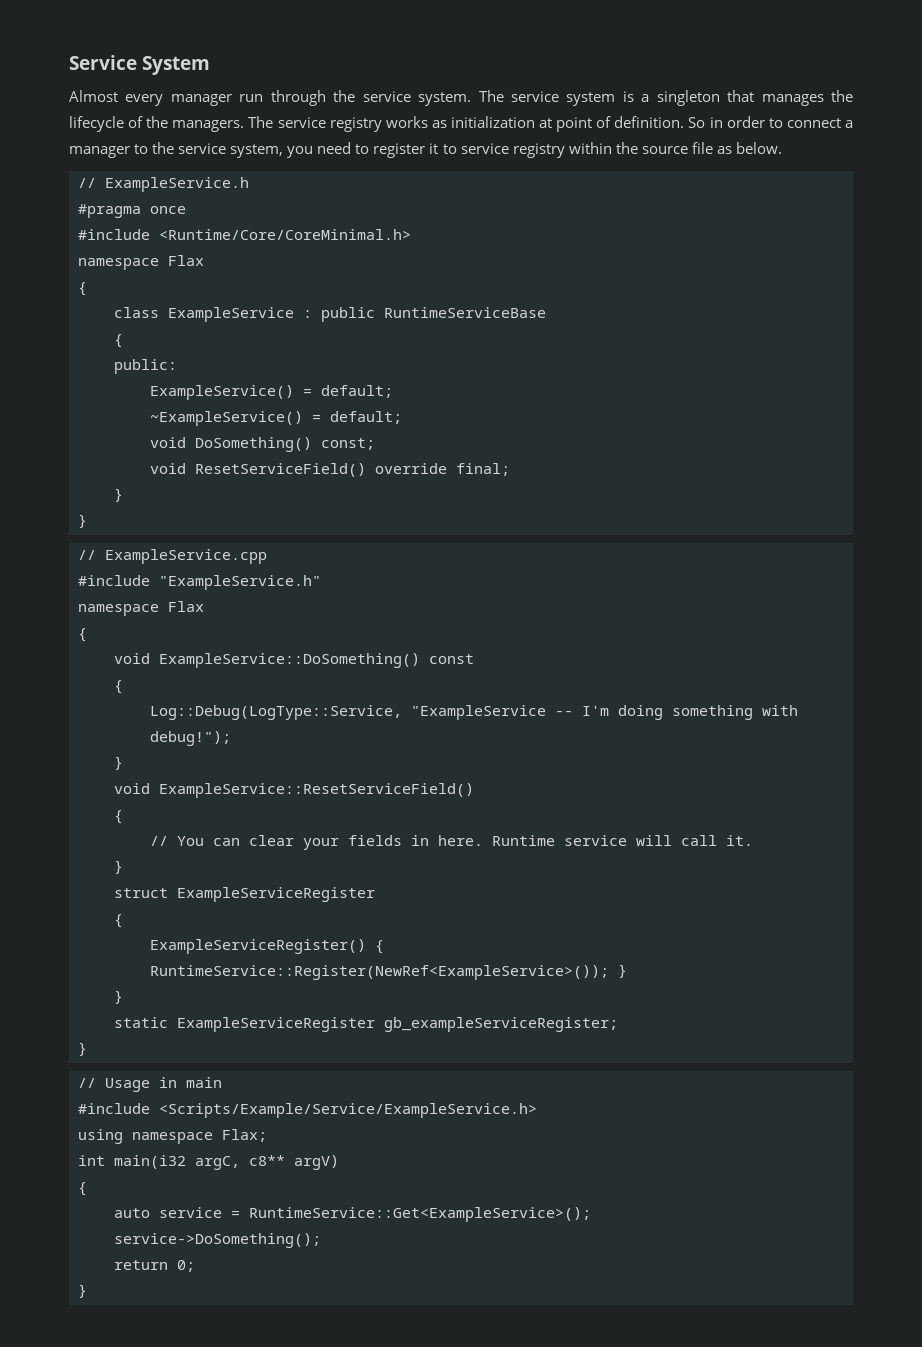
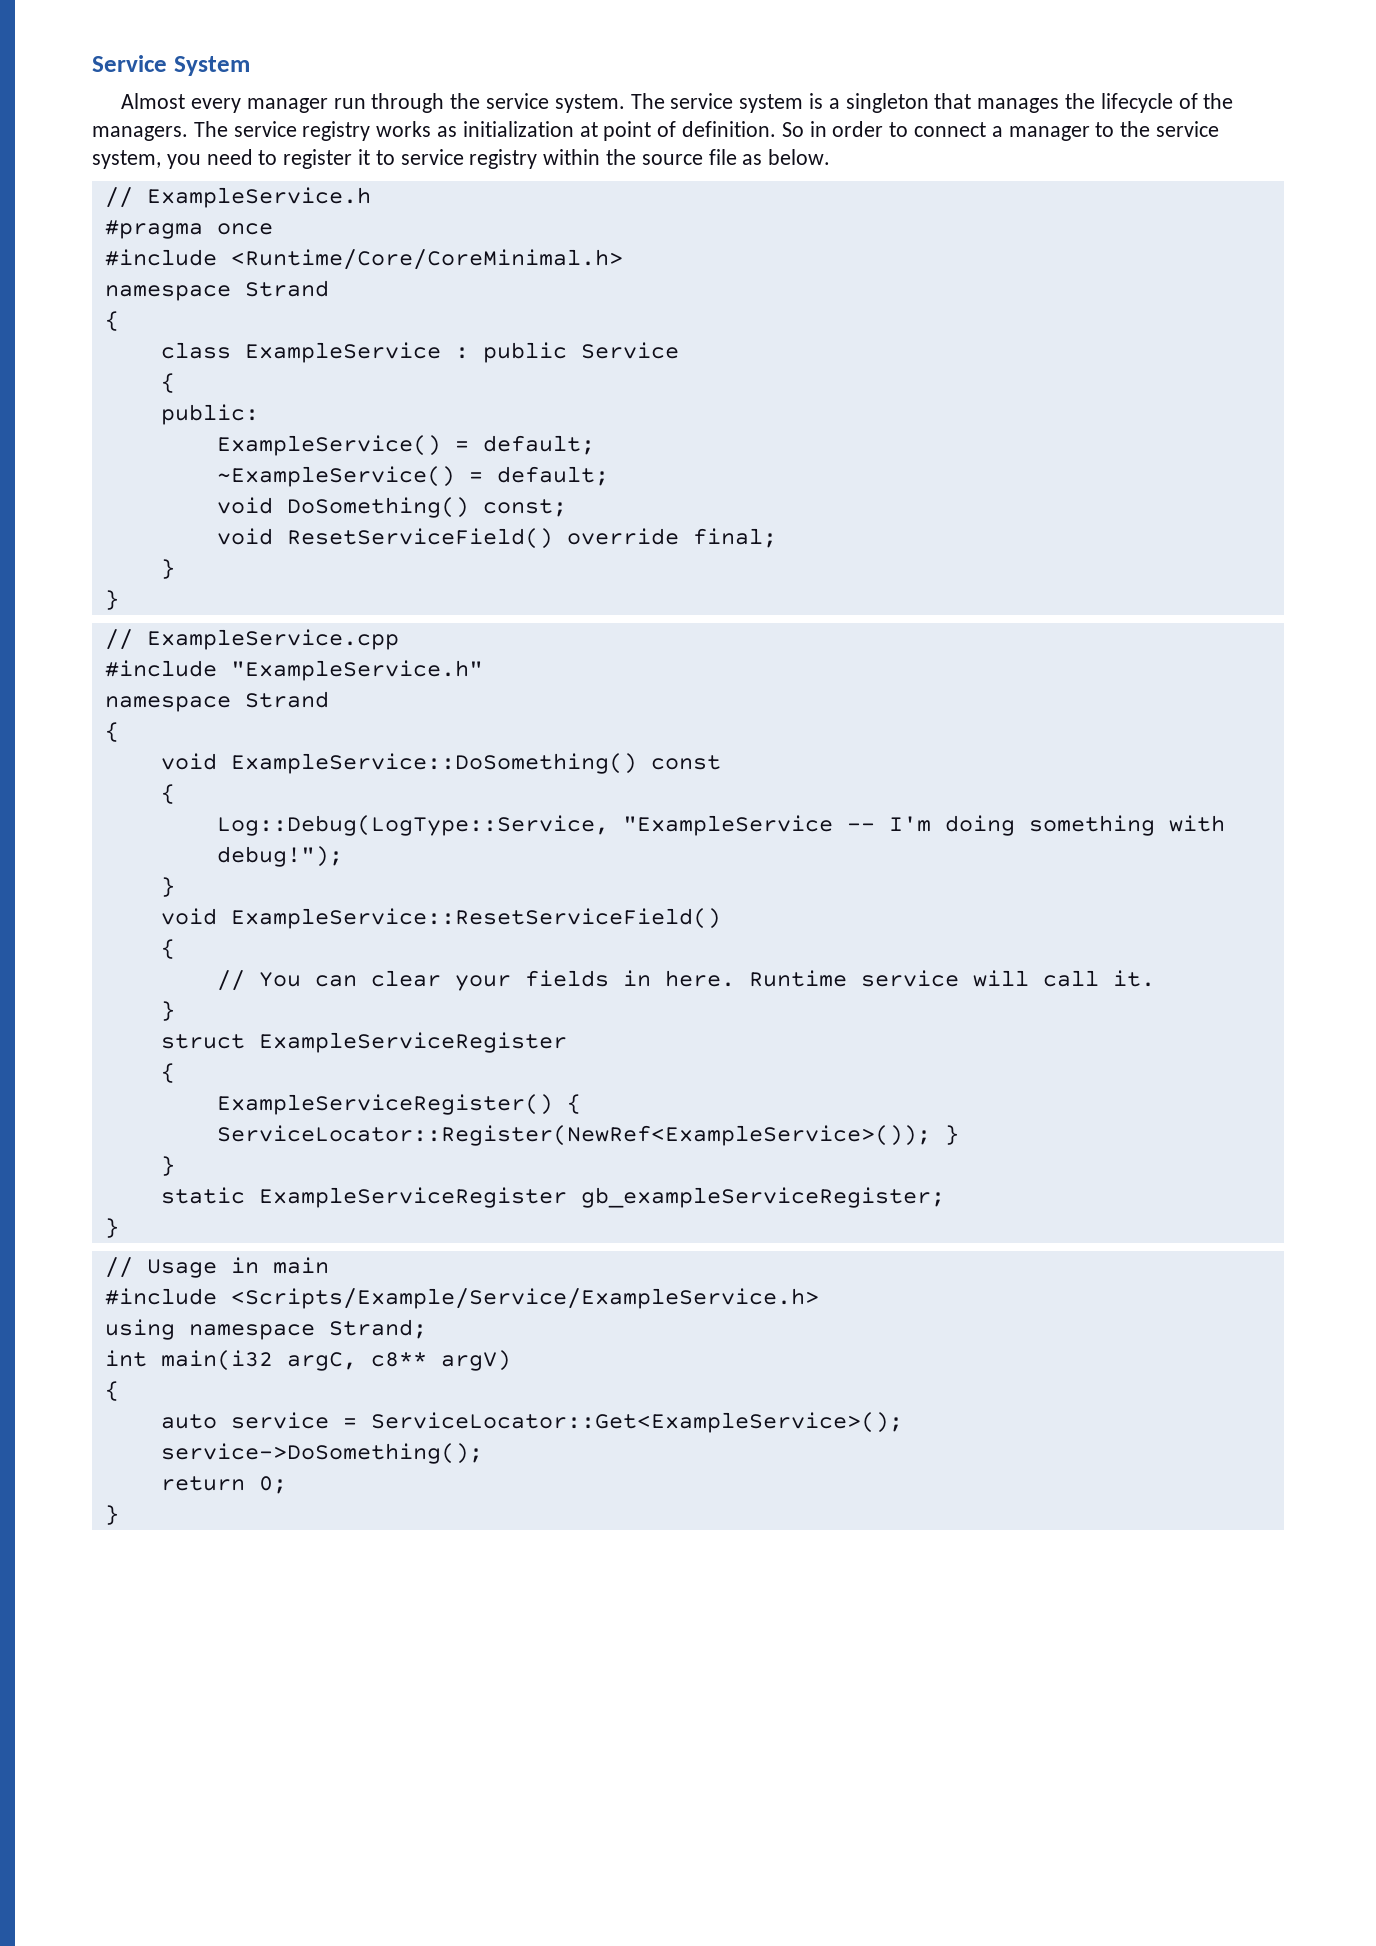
[168,255,204,266] Flax -> [244,280,329,297] Strand
[384,307,546,318] RuntimeServiceBase -> [580,342,679,359] Service
[168,601,204,612] Flax -> [244,691,329,708] Strand
[150,965,609,980] RuntimeService::Register(NewRef<ExampleService>()); -> [216,1125,931,1146] ServiceLocator::Register(NewRef<ExampleService>());
[222,1129,267,1142] Flax; -> [328,1319,427,1339] Strand;
[249,1207,591,1222] RuntimeService::Get<ExampleService>(); -> [370,1412,903,1433] ServiceLocator::Get<ExampleService>();

